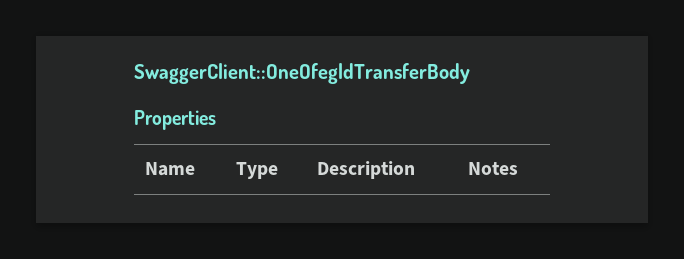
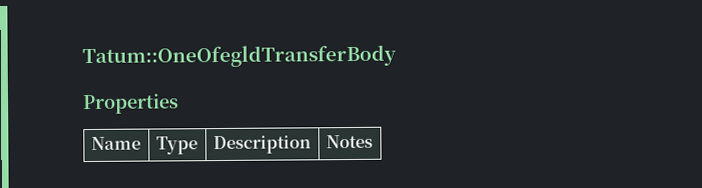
[134,63,470,84] SwaggerClient::OneOfegldTransferBody -> [82,44,397,69] Tatum::OneOfegldTransferBody

